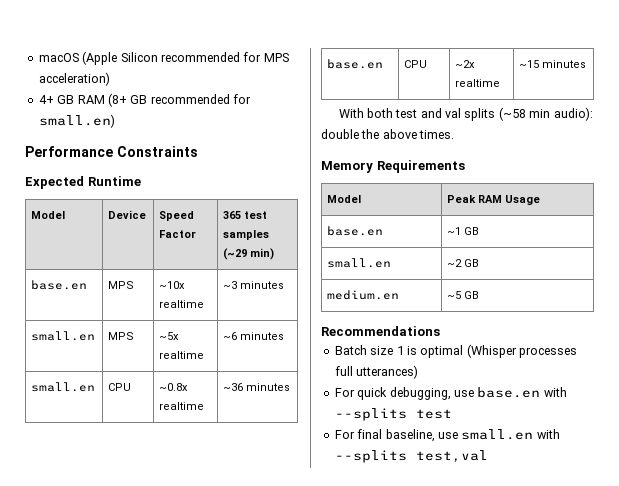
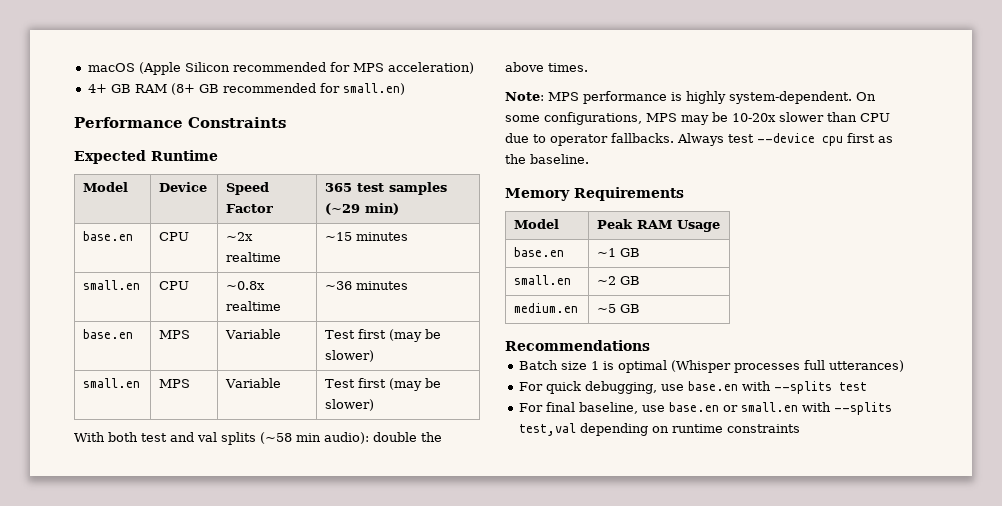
[108,281,135,289] [159,281,186,289] [159,300,205,308] [223,281,285,289] [31,331,96,341] [108,332,135,340] [159,332,180,340] [159,351,205,359] [223,332,238,340] MPS | ~10x realtime | ~3 minutes // small.en | MPS | ~5x realtime | ~6 -> [159,232,190,241] [226,232,254,241] [226,252,282,262] [325,232,353,241] CPU | ~2x realtime | ~15
[404,60,428,68] [455,60,476,68] [455,79,501,87] [519,60,587,68] CPU | ~2x realtime | ~15 minutes -> [159,330,191,339] [225,329,282,339] [325,329,442,342] [325,350,375,362] [83,378,141,388] [159,379,191,388] [225,378,282,388] [325,378,442,391] [325,399,375,411] MPS | Variable | Test first (may be slower) // small.en | MPS | Variable | Test first (may be slower)
(455, 134) none -> [505,91,876,104] [505,112,890,125] [505,133,893,146] [505,154,589,164] // Note: MPS performance is highly system-dependent. On some configurations, MPS may be 10-20x slower than CPU due to operator fallbacks. Always test --device cpu first as the baseline.
(458, 435) none -> [668,402,738,412] base.en or
(488, 456) none -> [579,423,800,436] depending on runtime constraints

